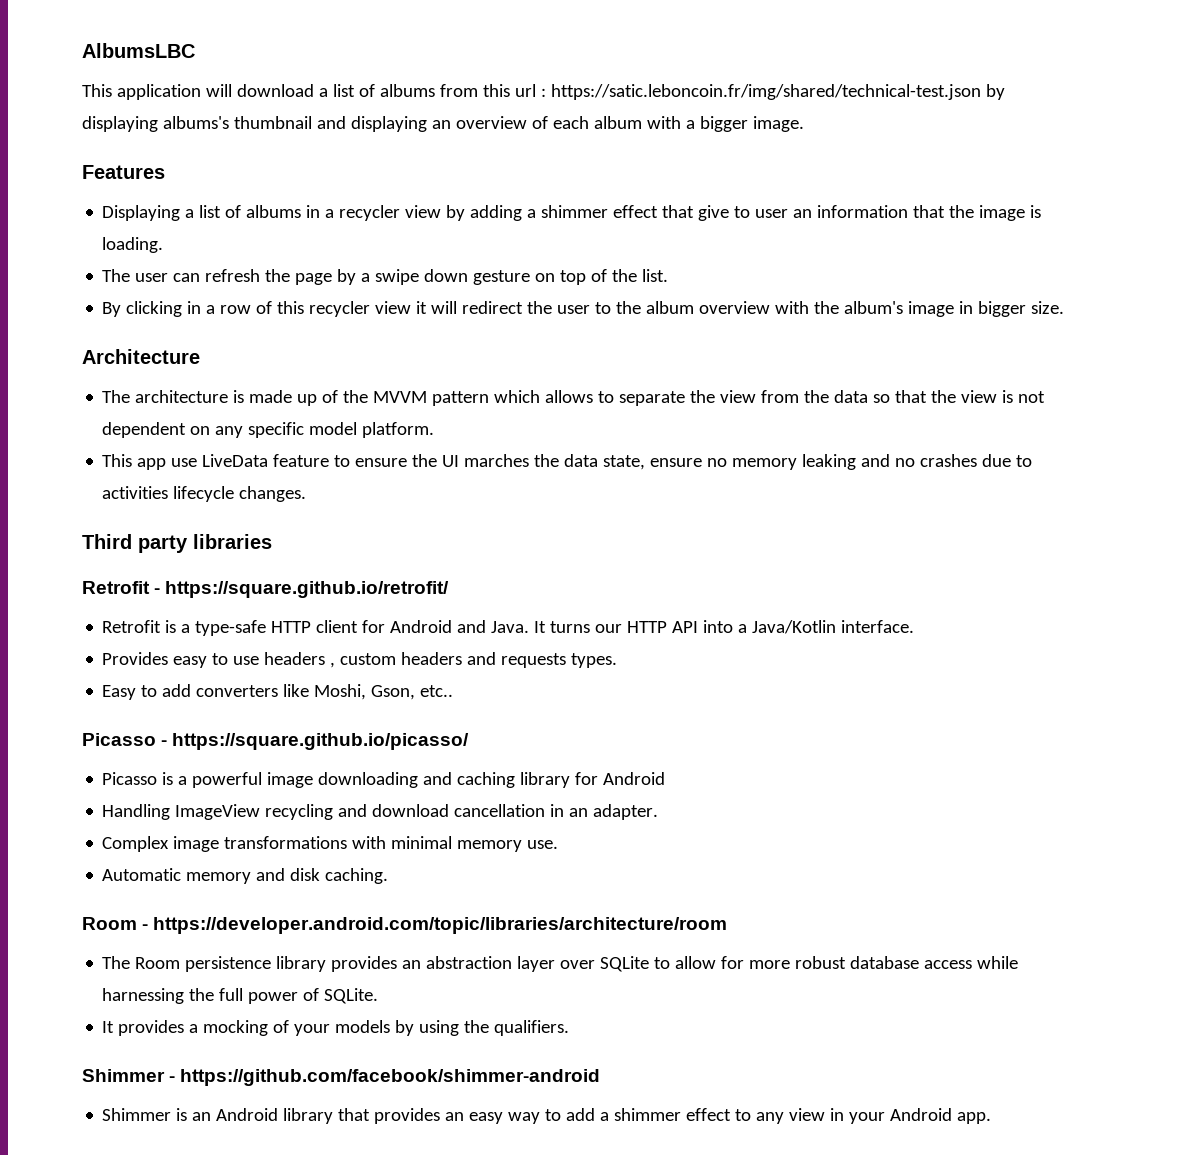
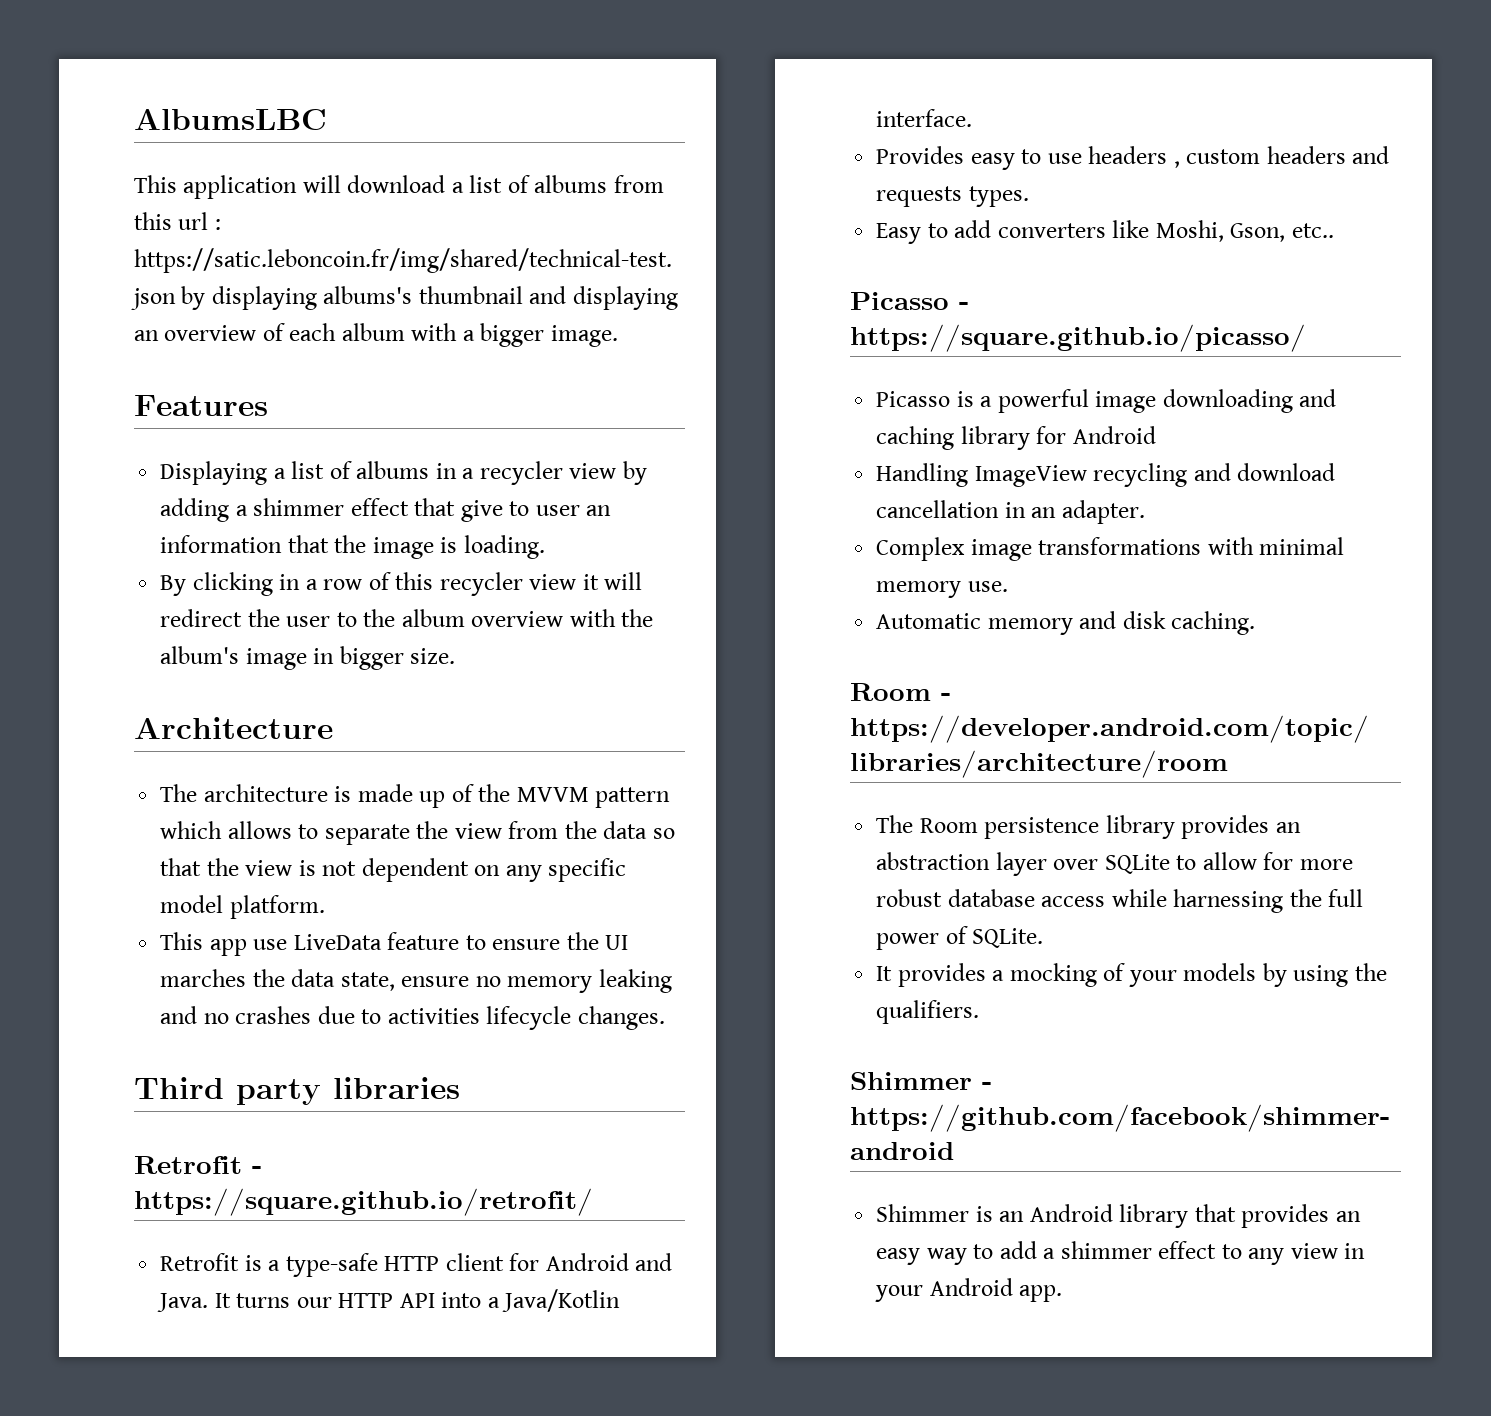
[102,269,669,285] // The user can refresh the page by a swipe down gesture on top of the list. -> (545, 547) none

